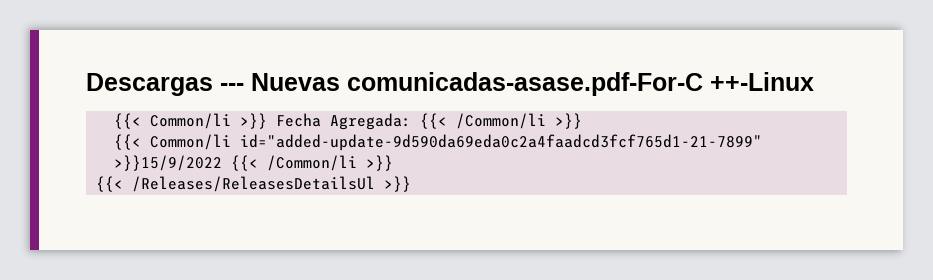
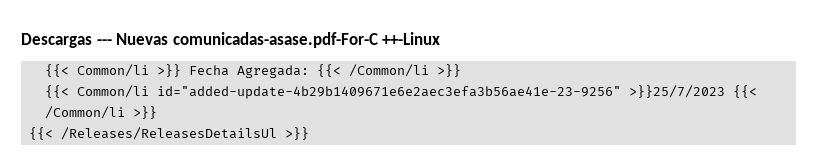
[239,134,762,151] [113,155,222,171] id="added-update-9d590da69eda0c2a4faadcd3fcf765d1-21-7899" >}}15/9/2022 -> [157,85,726,99] id="added-update-4b29b1409671e6e2aec3efa3b56ae41e-23-9256" >}}25/7/2023

